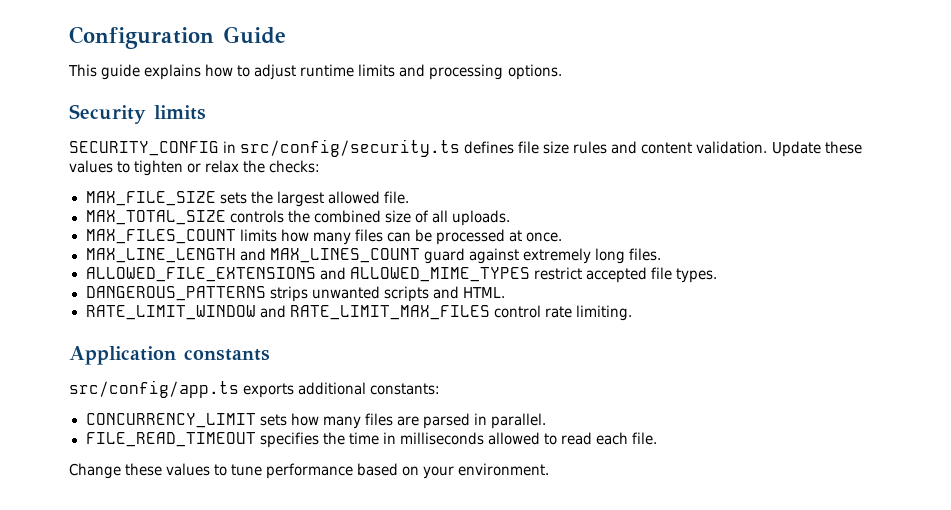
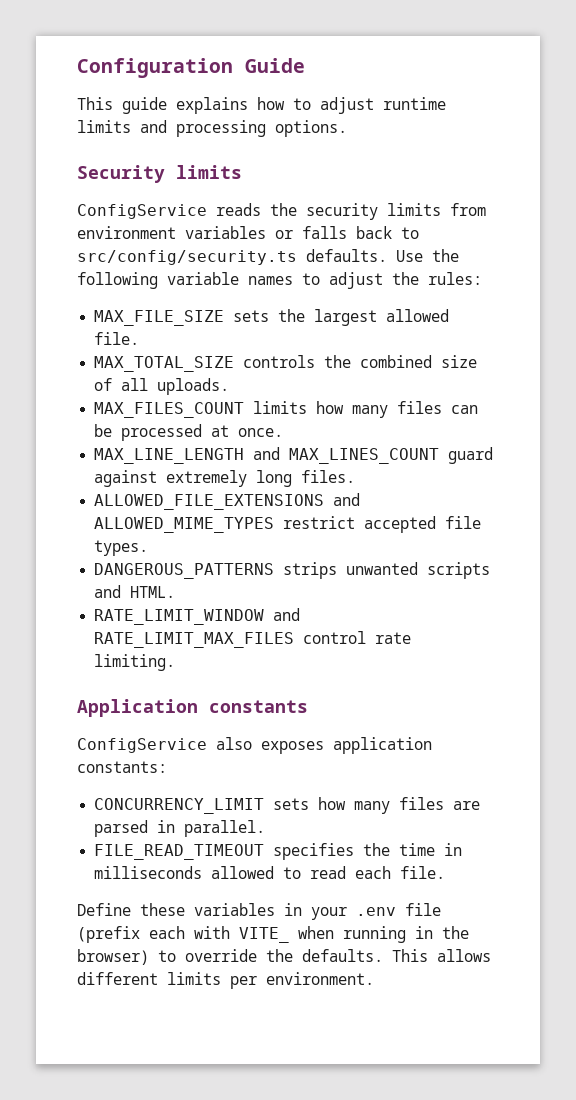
[69,139,862,157] [69,160,321,176] SECURITY_CONFIG in src/config/security.ts defines file size rules and content validation. Update these values to tighten or relax the checks: -> [77,203,486,220] [77,226,419,239] [77,249,459,265] [77,272,482,289] ConfigService reads the security limits from environment variables or falls back to src/config/security.ts defaults. Use the following variable names to adjust the rules:
[69,380,367,398] src/config/app.ts exports additional -> [77,737,432,754] ConfigService also exposes application
[69,463,455,479] Change these values to tune performance based on your -> [77,903,441,920] [77,926,469,943] [77,949,491,965] [77,972,257,989] Define these variables in your .env file (prefix each with VITE_ when running in the browser) to override the defaults. This allows different limits per

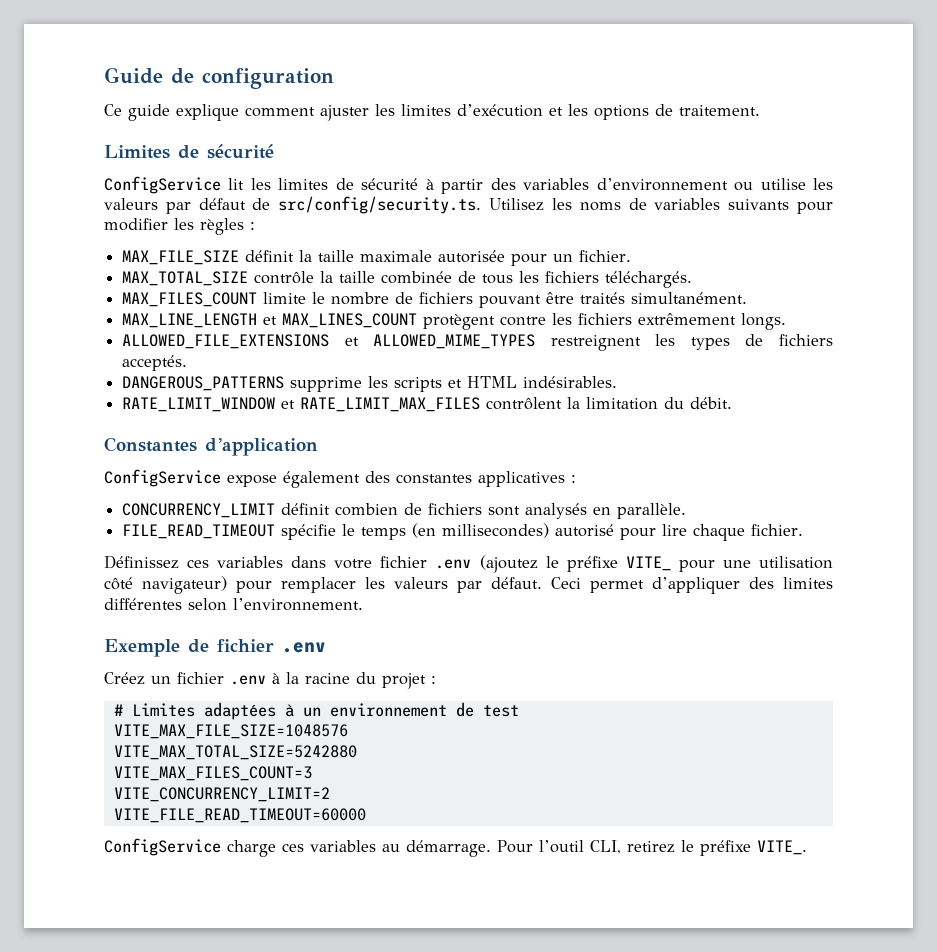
[77,58,233,78] Configuration -> (104, 75) none
[77,97,446,114] [77,120,347,137] [77,165,242,183] [77,203,486,220] [77,226,419,239] [77,249,459,265] [77,272,482,289] [94,309,450,326] [94,332,140,345] [94,355,478,372] [94,378,230,395] [94,401,479,418] [94,424,284,441] [94,447,494,464] [94,470,356,487] [94,493,361,510] [94,516,482,533] [94,540,149,556] [94,562,491,579] [94,585,176,598] [94,608,301,625] [94,631,412,648] [94,654,176,671] [77,699,308,717] [77,737,432,754] [77,761,167,773] [94,797,481,814] [94,820,266,837] [94,843,463,860] [94,866,446,879] [77,903,441,920] [77,926,469,943] [77,949,491,965] [77,972,374,989] // This guide explains how to adjust runtime limits and processing options. // Security limits // ConfigService reads the security limits from environment variables or falls back to src/config/security.ts defaults. Use the following variable names to adjust the rules: // MAX_FILE_SIZE sets the largest allowed file. // MAX_TOTAL_SIZE controls the combined size of all uploads. // MAX_FILES_COUNT limits how many files can be processed at once. // MAX_LINE_LENGTH and MAX_LINES_COUNT guard against extremely long files. // ALLOWED_FILE_EXTENSIONS and ALLOWED_MIME_TYPES restrict accepted file types. // DANGEROUS_PATTERNS strips unwanted scripts and HTML. // RATE_LIMIT_WINDOW and RATE_LIMIT_MAX_FILES control rate limiting. // Application constants // ConfigService also exposes application constants: // CONCURRENCY_LIMIT sets how many files are parsed in parallel. // FILE_READ_TIMEOUT specifies the time in milliseconds allowed to read each file. // Define these variables in your .env file (prefix each with VITE_ when running in the browser) to override the defaults. This allows different limits per environment. -> [171,68,334,89] [104,104,760,121] [104,144,274,159] [104,176,833,194] [104,196,834,214] [104,218,255,235] [122,250,632,266] [122,271,693,288] [122,292,748,308] [122,313,787,330] [122,334,833,351] [122,355,188,371] [122,376,618,392] [122,397,733,412] [104,437,318,456] [104,469,576,488] [122,503,687,519] [122,523,804,541] [104,555,834,573] [104,576,833,594] [104,598,363,611] [104,639,326,657] [104,672,436,689] [113,702,519,720] [113,724,348,739] [113,745,357,760] [113,766,312,781] [113,787,330,802] [113,808,366,823] [104,838,807,857] de configuration // Ce guide explique comment ajuster les limites d’exécution et les options de traitement. // Limites de sécurité // ConfigService lit les limites de sécurité à partir des variables d’environnement ou utilise les valeurs par défaut de src/config/security.ts. Utilisez les noms de variables suivants pour modifier les règles : // MAX_FILE_SIZE définit la taille maximale autorisée pour un fichier. // MAX_TOTAL_SIZE contrôle la taille combinée de tous les fichiers téléchargés. // MAX_FILES_COUNT limite le nombre de fichiers pouvant être traités simultanément. // MAX_LINE_LENGTH et MAX_LINES_COUNT protègent contre les fichiers extrêmement longs. // ALLOWED_FILE_EXTENSIONS et ALLOWED_MIME_TYPES restreignent les types de fichiers acceptés. // DANGEROUS_PATTERNS supprime les scripts et HTML indésirables. // RATE_LIMIT_WINDOW et RATE_LIMIT_MAX_FILES contrôlent la limitation du débit. // Constantes d’application // ConfigService expose également des constantes applicatives : // CONCURRENCY_LIMIT définit combien de fichiers sont analysés en parallèle. // FILE_READ_TIMEOUT spécifie le temps (en millisecondes) autorisé pour lire chaque fichier. // Définissez ces variables dans votre fichier .env (ajoutez le préfixe VITE_ pour une utilisation côté navigateur) pour remplacer les valeurs par défaut. Ceci permet d’appliquer des limites différentes selon l’environnement. // Exemple de fichier .env // Créez un fichier .env à la racine du projet : // # Limites adaptées à un environnement de test // VITE_MAX_FILE_SIZE=1048576 // VITE_MAX_TOTAL_SIZE=5242880 // VITE_MAX_FILES_COUNT=3 // VITE_CONCURRENCY_LIMIT=2 // VITE_FILE_READ_TIMEOUT=60000 // ConfigService charge ces variables au démarrage. Pour l’outil CLI, retirez le préfixe VITE_.

